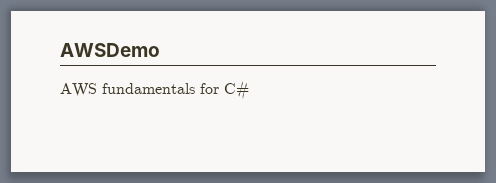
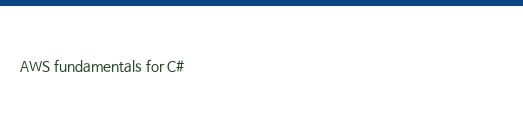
[60,43,160,57] AWSDemo // -> (20, 66) none

